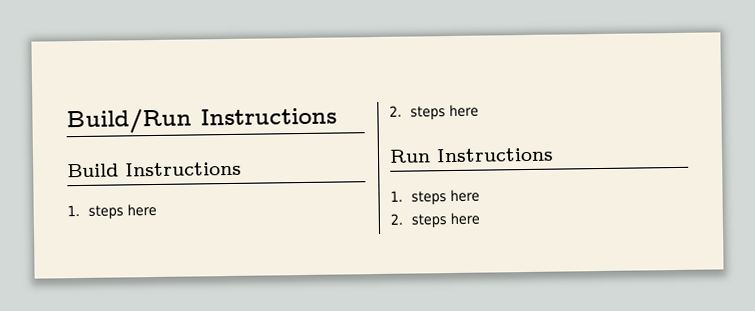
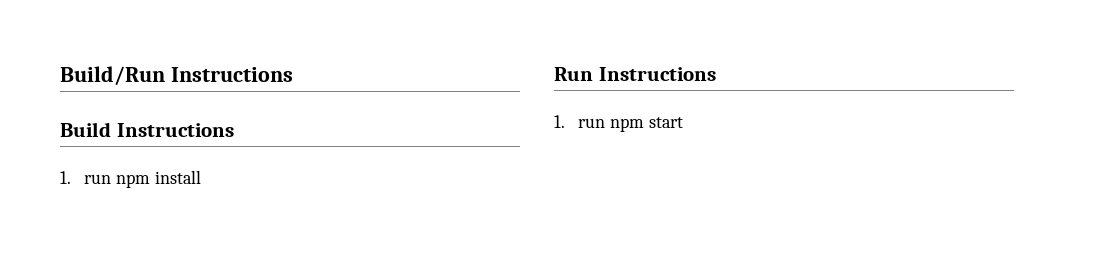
[87,203,157,219] [389,104,479,120] [389,147,554,163] [390,189,480,205] [390,212,480,228] steps here // 2. steps here // Run Instructions // 1. steps here // 2. steps here -> [84,170,201,188] [554,67,716,81] [554,115,683,132] run npm install // Run Instructions // 1. run npm start

